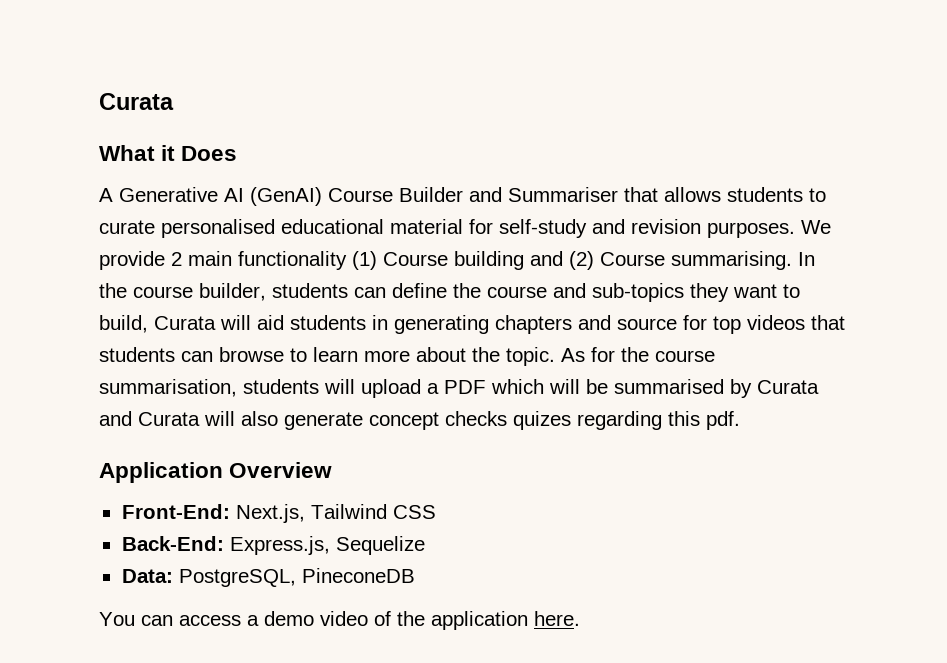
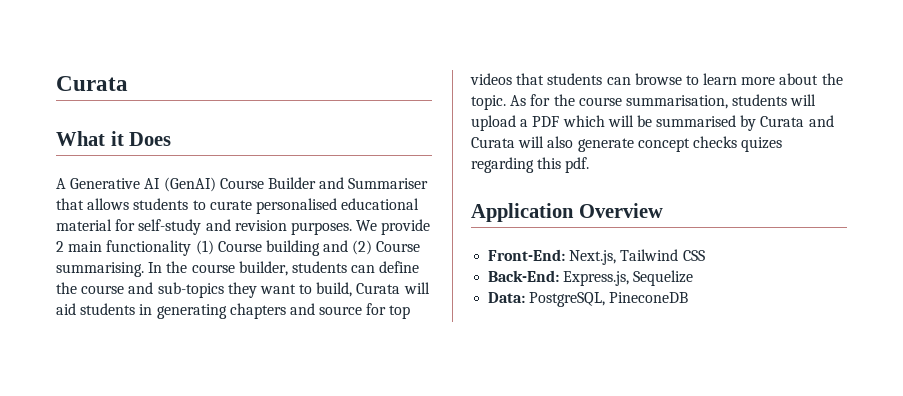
[99,611,580,630] // You can access a demo video of the application here. -> (689, 297) none

